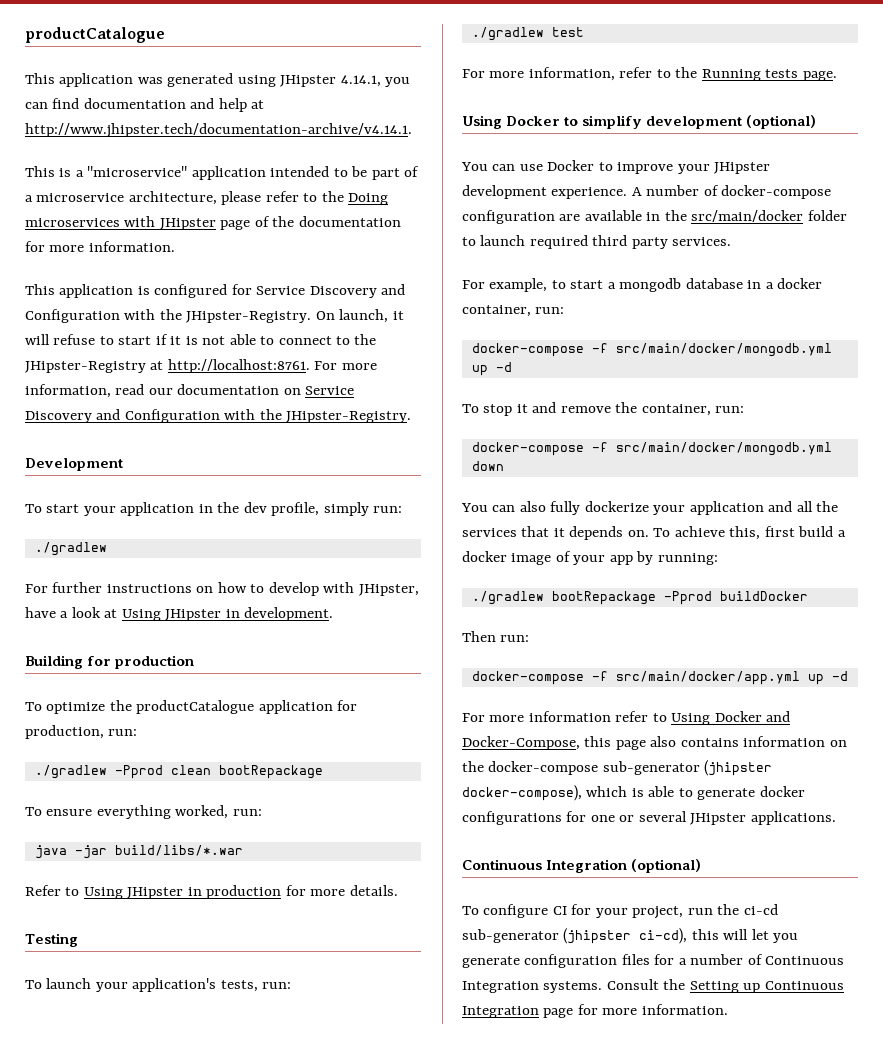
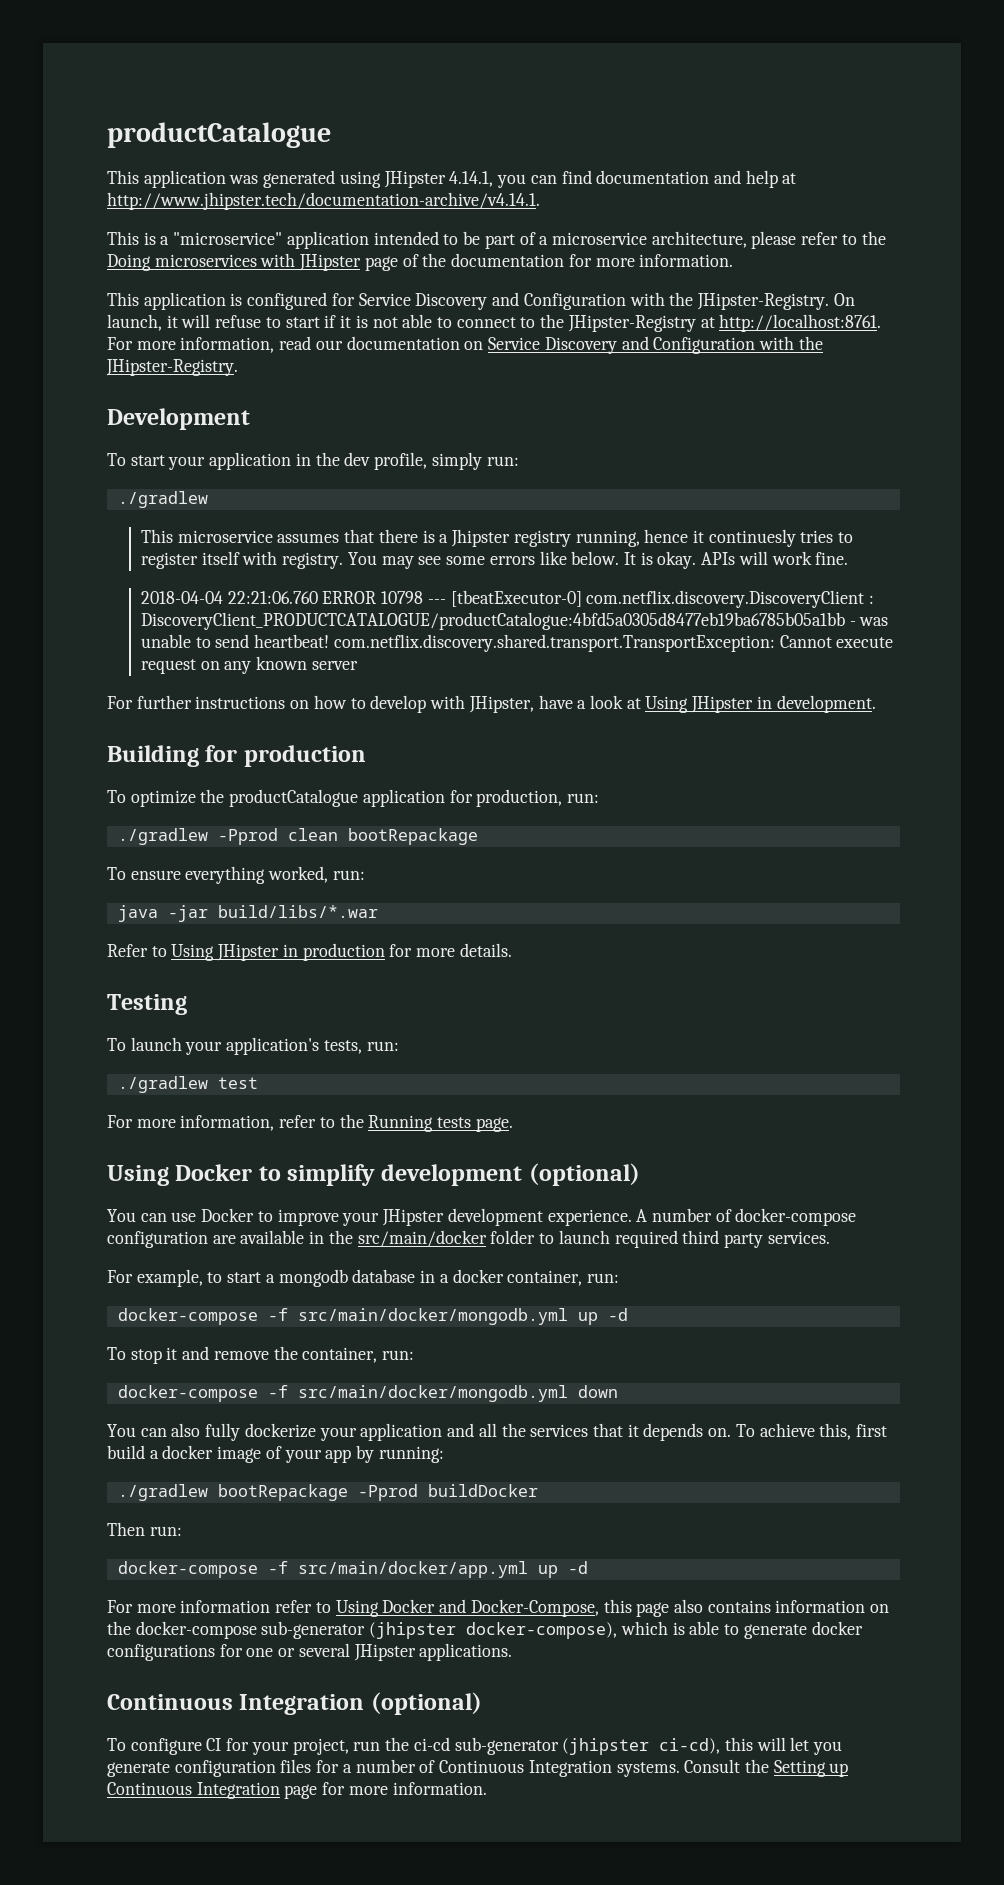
(107, 549) none -> [140,529,854,547] [140,551,849,569] [140,590,875,608] [140,612,889,630] [140,634,894,652] [140,656,358,674] // This microservice assumes that there is a Jhipster registry running, hence it continuesly tries to register itself with registry. You may see some errors like below. It is okay. APIs will work fine. // 2018-04-04 22:21:06.760 ERROR 10798 --- [tbeatExecutor-0] com.netflix.discovery.DiscoveryClient : DiscoveryClient_PRODUCTCATALOGUE/productCatalogue:4bfd5a0305d8477eb19ba6785b05a1bb - was unable to send heartbeat! com.netflix.discovery.shared.transport.TransportException: Cannot execute request on any known server

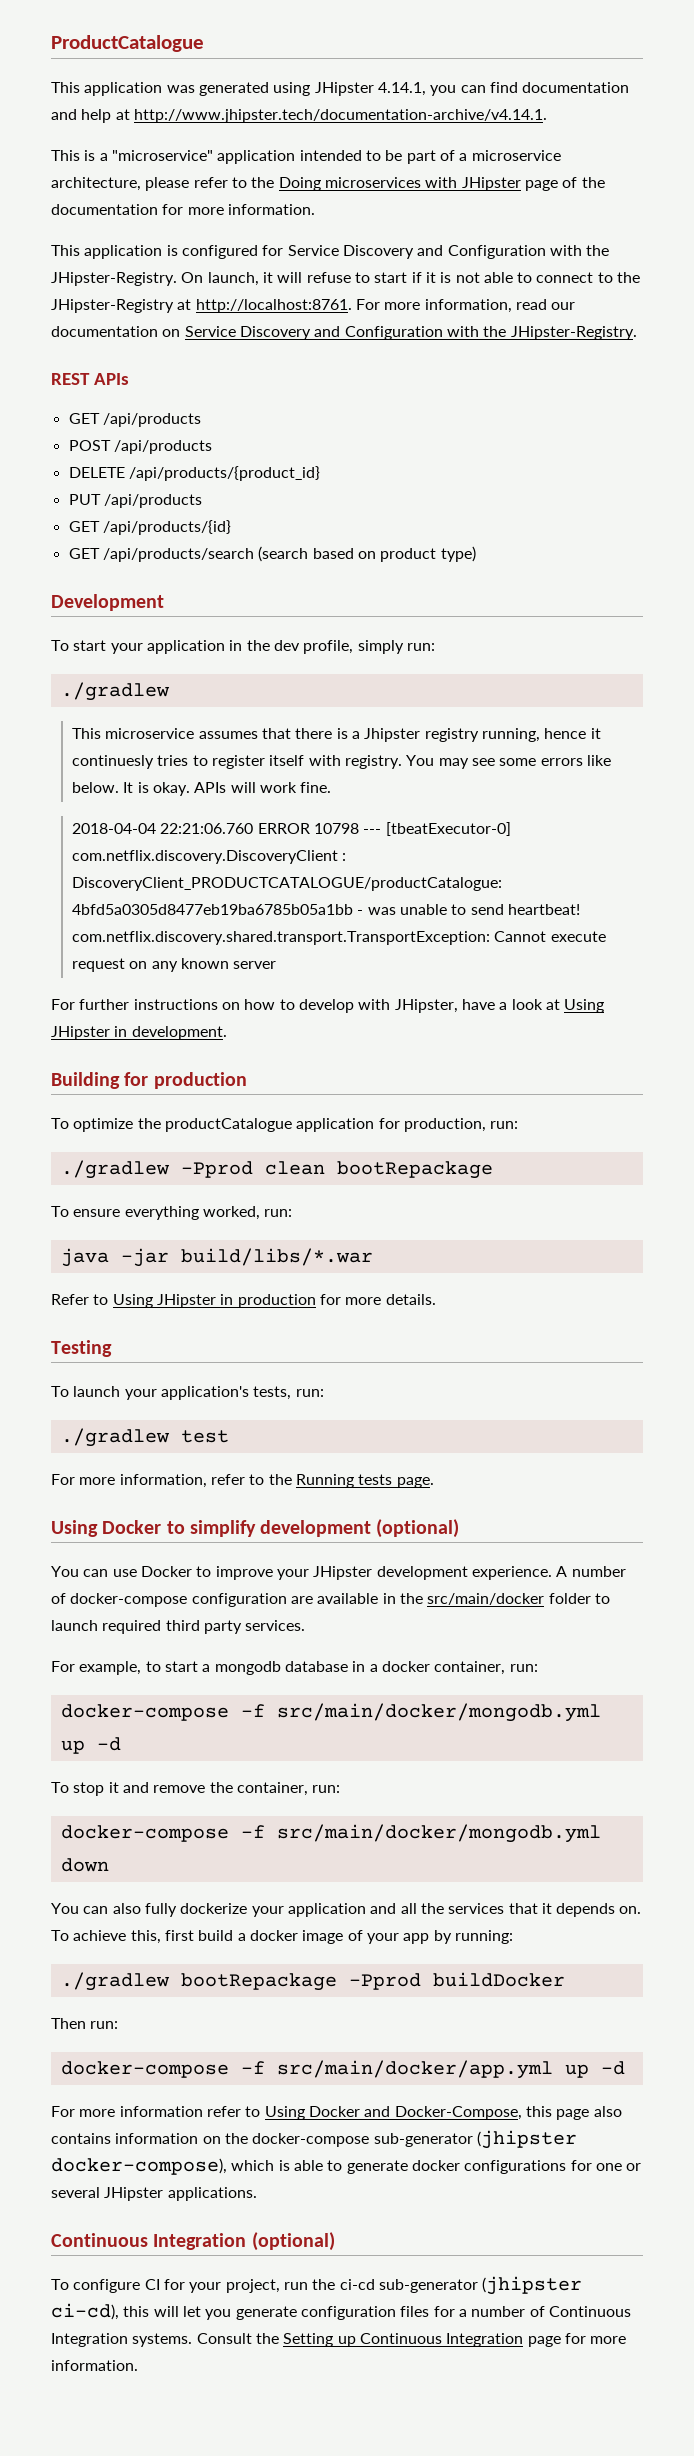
[107,122,331,148] productCatalogue -> [51,35,204,52] ProductCatalogue
(238, 367) none -> [51,373,129,385] [68,413,201,427] [68,440,212,454] [68,466,320,481] [68,494,202,508] [68,520,231,535] [68,546,476,562] // REST APIs // GET /api/products // POST /api/products // DELETE /api/products/{product_id} // PUT /api/products // GET /api/products/{id} // GET /api/products/search (search based on product type)

